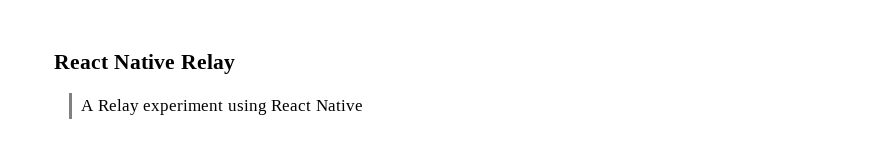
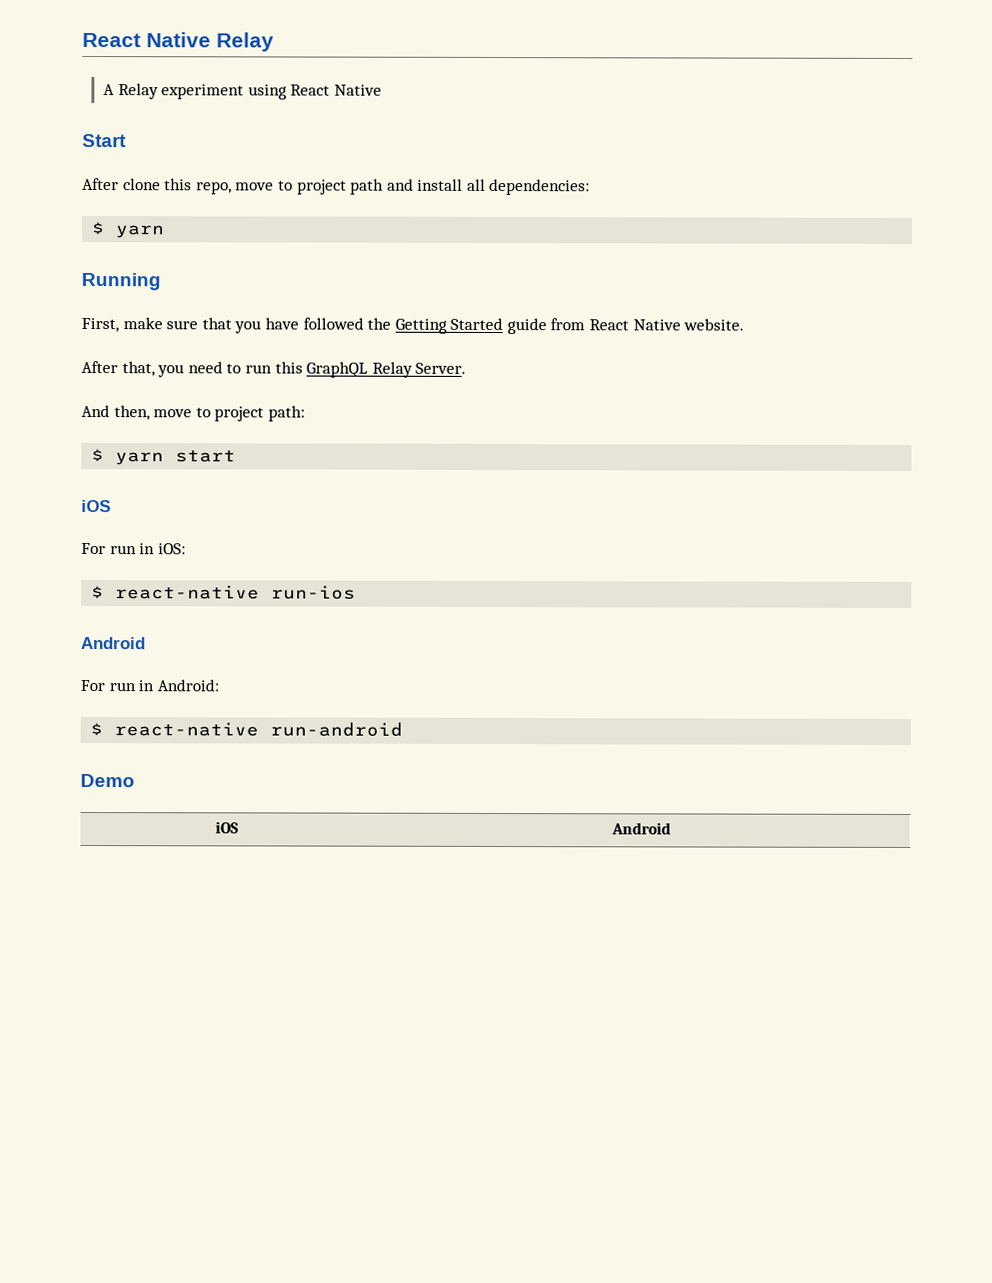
(364, 105) none -> [82,133,127,148] [82,177,591,196] [91,222,166,239] [81,272,161,291] [81,317,745,335] [81,360,467,378] [81,404,305,422] [91,449,237,466] [81,499,111,513] [81,542,186,555] [91,585,357,600] [80,636,146,650] [80,679,219,692] [90,721,404,737] [80,773,135,788] [214,821,239,834] [610,822,671,835] // Start // After clone this repo, move to project path and install all dependencies: // $ yarn // Running // First, make sure that you have followed the Getting Started guide from React Native website. // After that, you need to run this GraphQL Relay Server. // And then, move to project path: // $ yarn start // iOS // For run in iOS: // $ react-native run-ios // Android // For run in Android: // $ react-native run-android // Demo // iOS | Android

